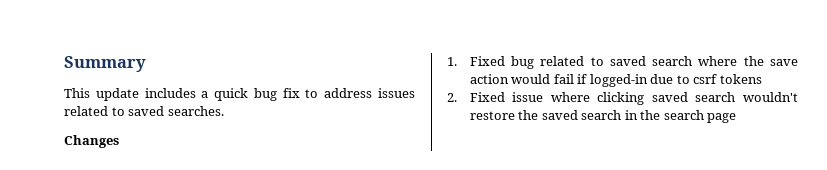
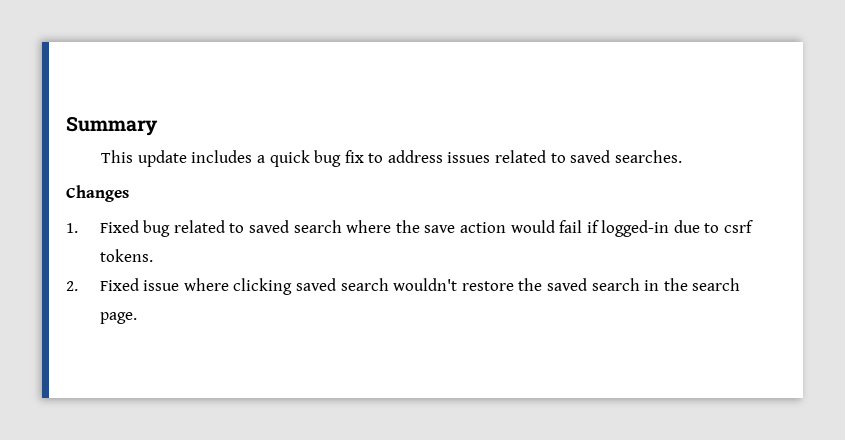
[719,74,762,84] tokens -> [99,249,153,262] tokens.
[707,113,737,123] page -> [99,312,137,324] page.

